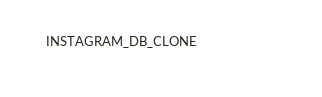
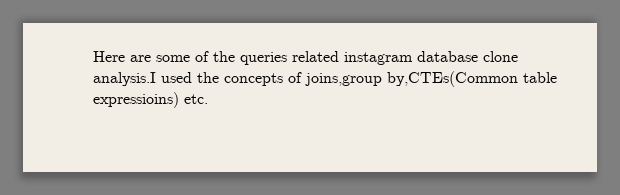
[46,36,197,48] INSTAGRAM_DB_CLONE -> [93,51,518,65] [93,71,557,87] [93,92,208,108] Here are some of the queries related instagram database clone analysis.I used the concepts of joins,group by,CTEs(Common table expressioins) etc.

